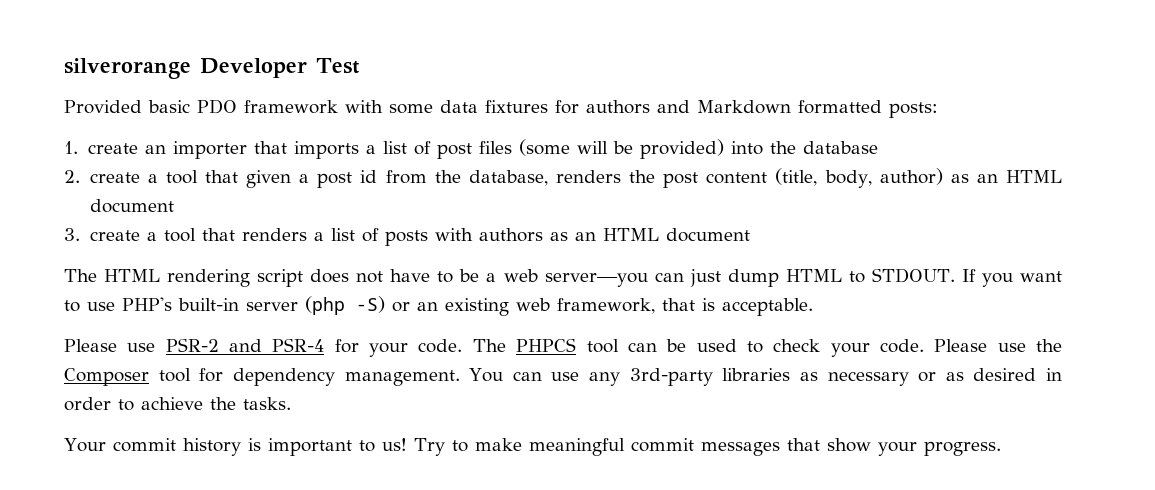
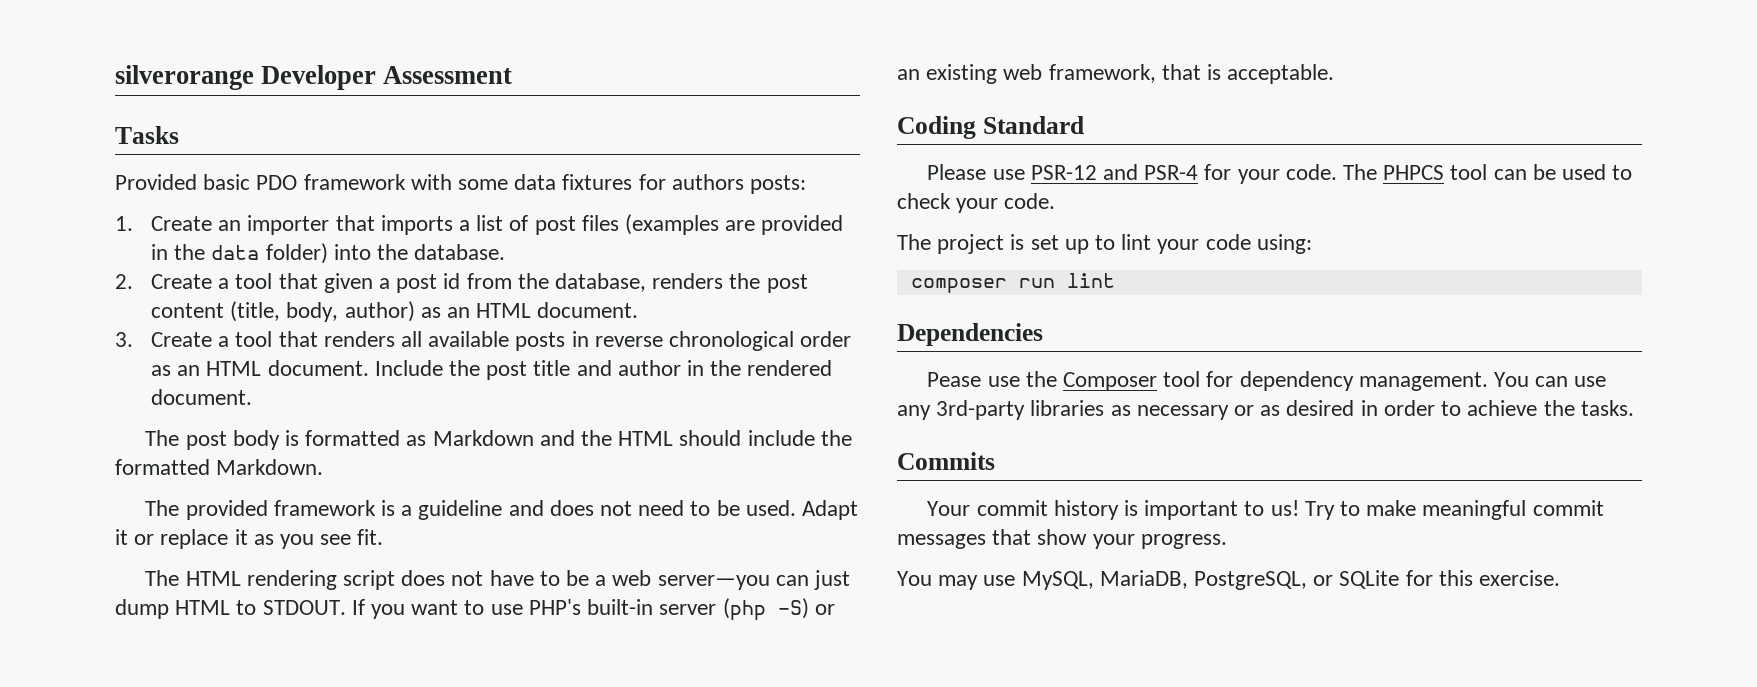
[316,58,360,74] Test -> [383,66,513,84] [115,126,179,144] Assessment // Tasks
[657,100,882,114] and Markdown formatted -> (744, 182) none
[87,143,138,154] create -> [150,216,212,231] Create
[518,139,724,159] (some will be provided) -> [625,214,844,235] [150,243,328,264] (examples are provided in the data folder)
[802,141,878,154] database -> [414,244,506,260] database.
[89,172,140,183] create -> [150,274,212,289] Create
[89,199,174,213] document -> [537,302,639,318] document.
[89,230,140,241] create -> [150,332,212,347] Create
[313,228,750,246] a list of posts with authors as an HTML document -> [400,331,852,351] [150,360,833,380] [150,389,252,405] [145,430,852,450] [115,459,324,475] [145,500,859,520] [115,529,384,549] all available posts in reverse chronological order as an HTML document. Include the post title and author in the rendered document. // The post body is formatted as Markdown and the HTML should include the formatted Markdown. // The provided framework is a guideline and does not need to be used. Adapt it or replace it as you see fit.
[64,338,219,352] // Please use PSR-2 -> [897,116,1084,139] [927,164,1097,180] // Coding Standard // Please use PSR-12
[934,339,988,352] Please -> [897,234,1312,254] [910,273,1115,293] [897,323,1043,346] [927,372,982,387] // The project is set up to lint your code using: // composer run lint // Dependencies // Pease
(291, 403) none -> [897,452,995,470] // Commits
(1001, 448) none -> [897,570,1561,590] // You may use MySQL, MariaDB, PostgreSQL, or SQLite for this exercise.

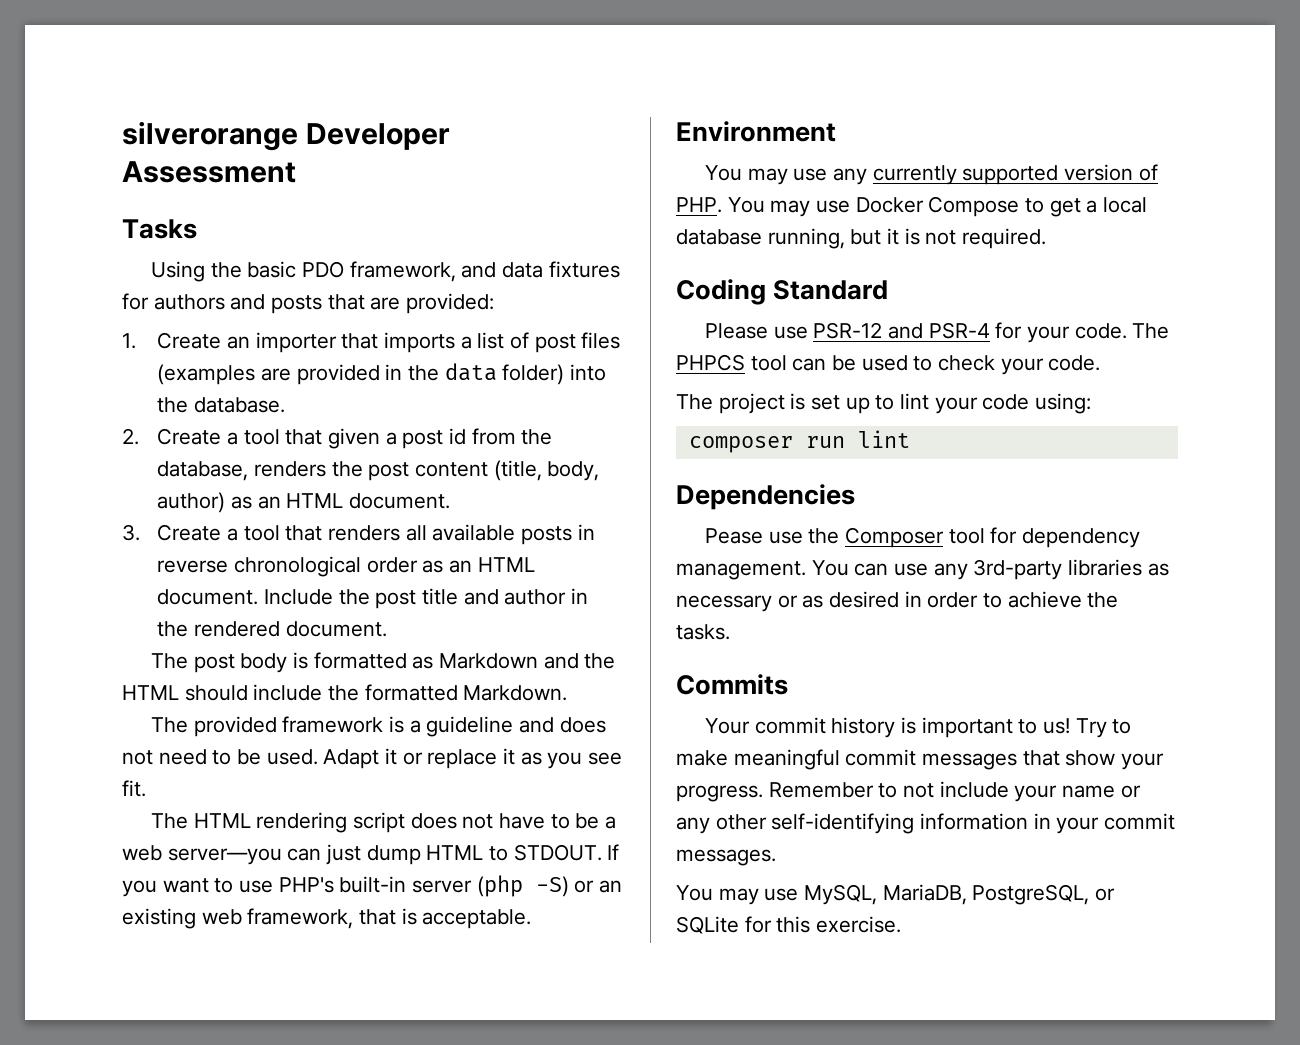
[115,174,807,194] Provided basic PDO framework with some data fixtures for authors posts: -> [151,261,620,282] [122,293,495,314] Using the basic PDO framework, and data fixtures for authors and posts that are provided:
(1335, 74) none -> [676,121,836,142] [705,164,1158,185] [676,196,1148,217] [676,228,1047,249] // Environment // You may use any currently supported version of PHP. You may use Docker Compose to get a local database running, but it is not required.
(1227, 541) none -> [768,781,1141,802] [676,813,1176,834] [676,849,776,866] Remember to not include your name or any other self-identifying information in your commit messages.

